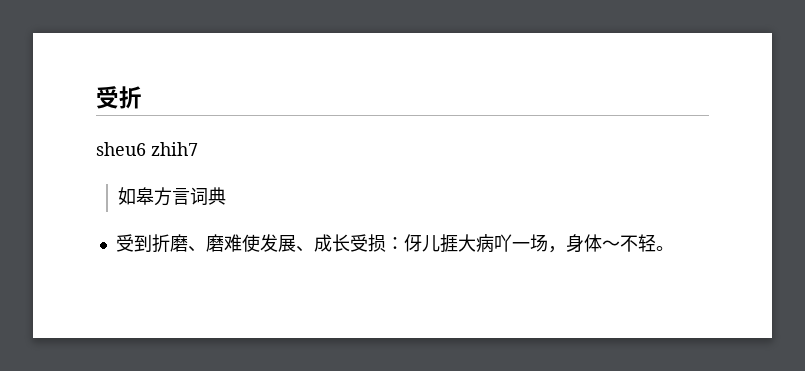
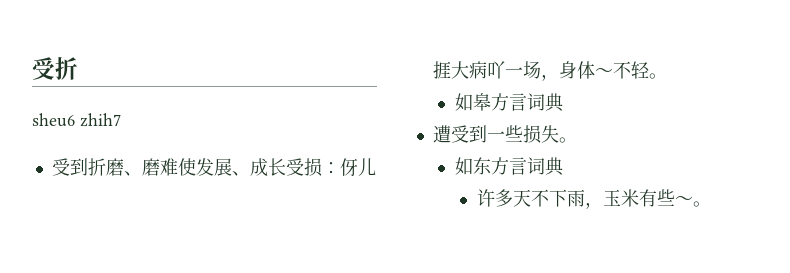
[118,187,227,206] // 如皋方言词典 -> (121, 120) none
(674, 248) none -> [454,93,564,112] [432,125,577,144] [454,157,564,176] [476,189,711,209] // 如皋方言词典 // 遭受到一些损失。 // 如东方言词典 // 许多天不下雨，玉米有些～。

